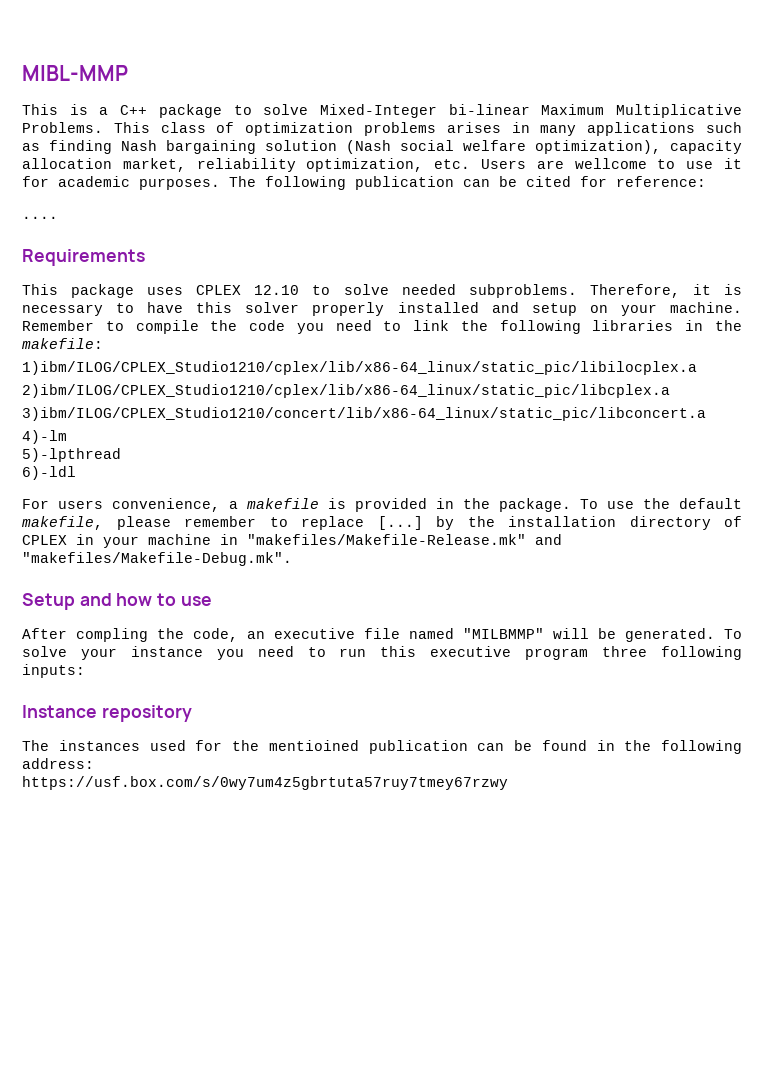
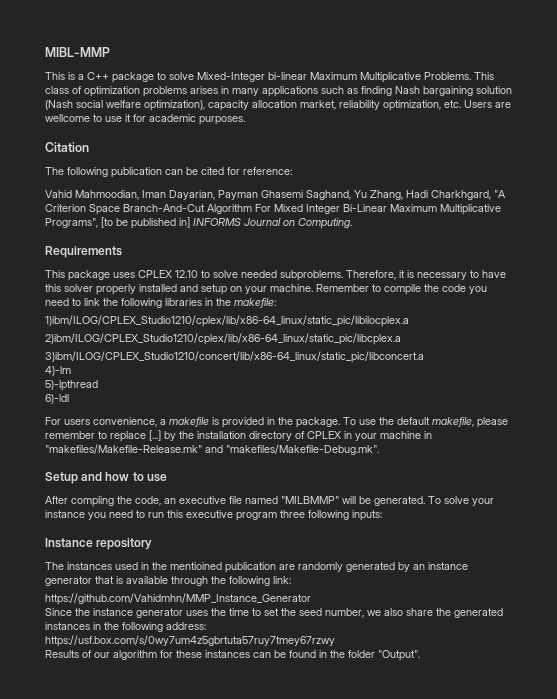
(220, 184) none -> [45,142,89,152] // Citation //
[22,216,58,219] .... -> [45,190,506,200] [45,204,501,215] [45,217,352,229] Vahid Mahmoodian, Iman Dayarian, Payman Ghasemi Saghand, Yu Zhang, Hadi Charkhgard, "A Criterion Space Branch-And-Cut Algorithm For Mixed Integer Bi-Linear Maximum Multiplicative Programs", [to be published in] INFORMS Journal on Computing.
[195,740,223,751] for -> [141,562,149,570] in
[477,740,587,751] can be found -> [279,562,468,572] [45,576,291,586] [45,593,311,605] [45,608,503,618] [45,622,90,630] are randomly generated by an instance generator that is available through the following link: // https://github.com/Vahidmhn/MMP_Instance_Generator // Since the instance generator uses the time to set the seed number, we also share the generated instances
(508, 783) none -> [45,650,420,661] // Results of our algorithm for these instances can be found in the folder "Output".

